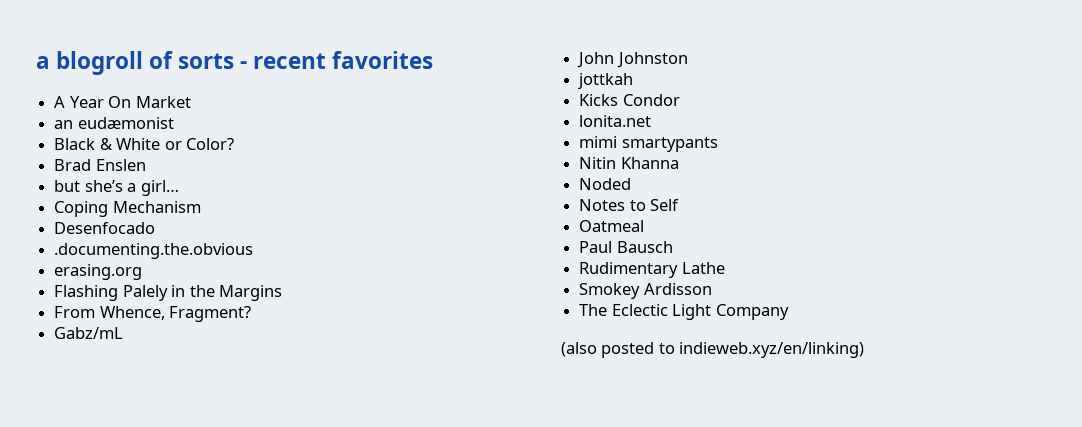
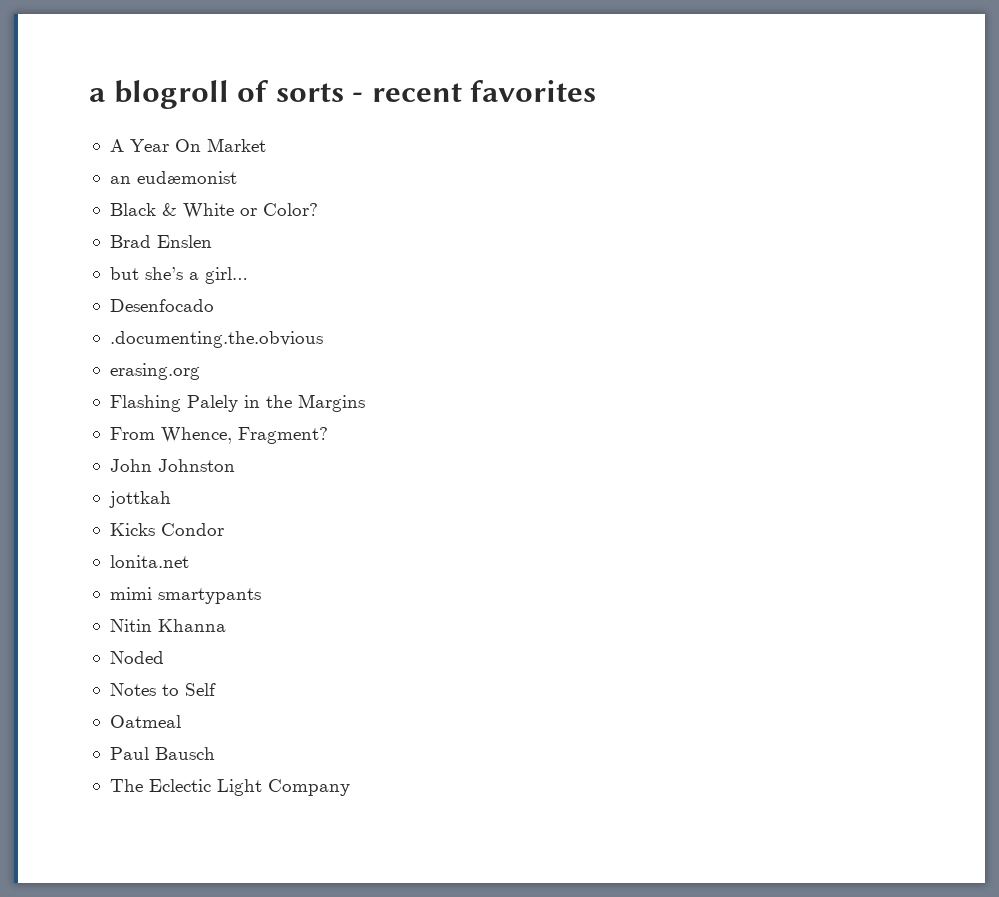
[54,201,201,217] // Coping Mechanism -> (248, 275) none
[54,327,124,339] // Gabz/mL -> (328, 435) none
[579,262,725,278] [579,283,712,299] // Rudimentary Lathe // Smokey Ardisson -> (215, 753) none
[561,342,865,358] // (also posted to indieweb.xyz/en/linking) -> (350, 787) none

